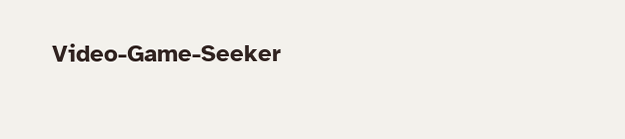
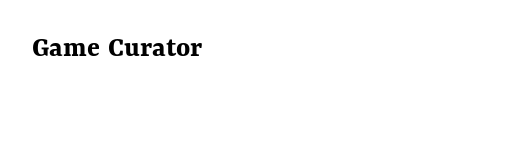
[51,43,281,62] Video-Game-Seeker -> [32,39,202,56] Game Curator

